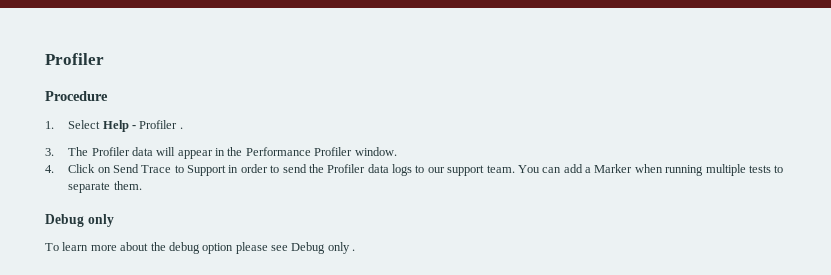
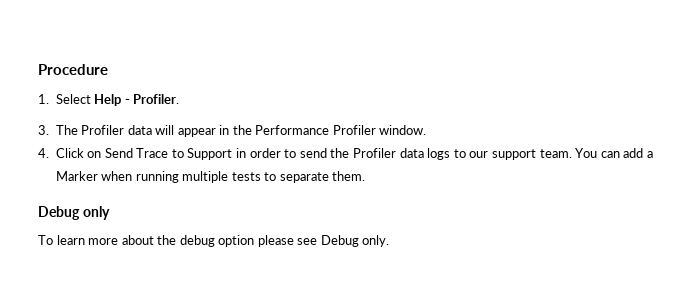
[45,53,104,65] Profiler // -> (38, 69) none
[139,120,183,129] Profiler . -> [133,94,180,104] Profiler.
[327,242,356,254] only . -> [362,235,390,247] only.

